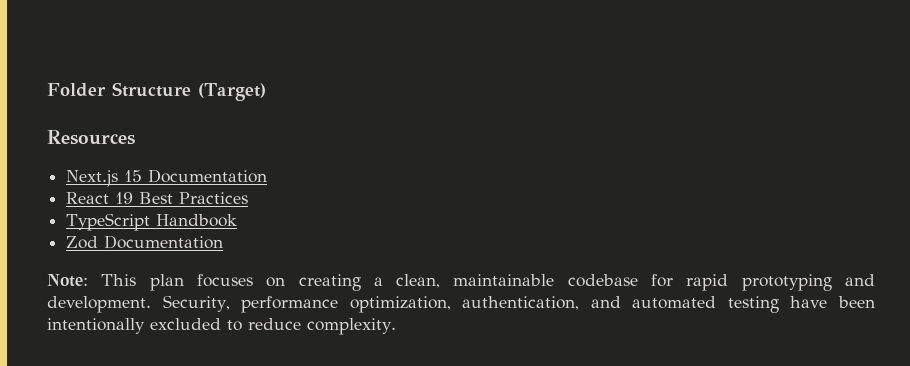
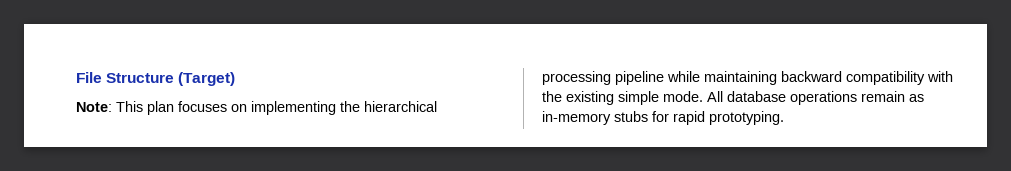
[47,83,106,97] Folder -> [76,72,102,83] File
[47,130,135,145] [66,169,268,187] [66,192,249,204] [66,213,238,231] [66,235,224,249] // Resources // Next.js 15 Documentation // React 19 Best Practices // TypeScript Handbook // Zod Documentation -> (236, 79) none
[298,274,875,291] [47,295,875,313] [47,318,396,335] creating a clean, maintainable codebase for rapid prototyping and development. Security, performance optimization, authentication, and automated testing have been intentionally excluded to reduce complexity. -> [251,101,437,115] [542,71,953,85] [542,91,924,105] [542,111,784,125] implementing the hierarchical processing pipeline while maintaining backward compatibility with the existing simple mode. All database operations remain as in-memory stubs for rapid prototyping.

